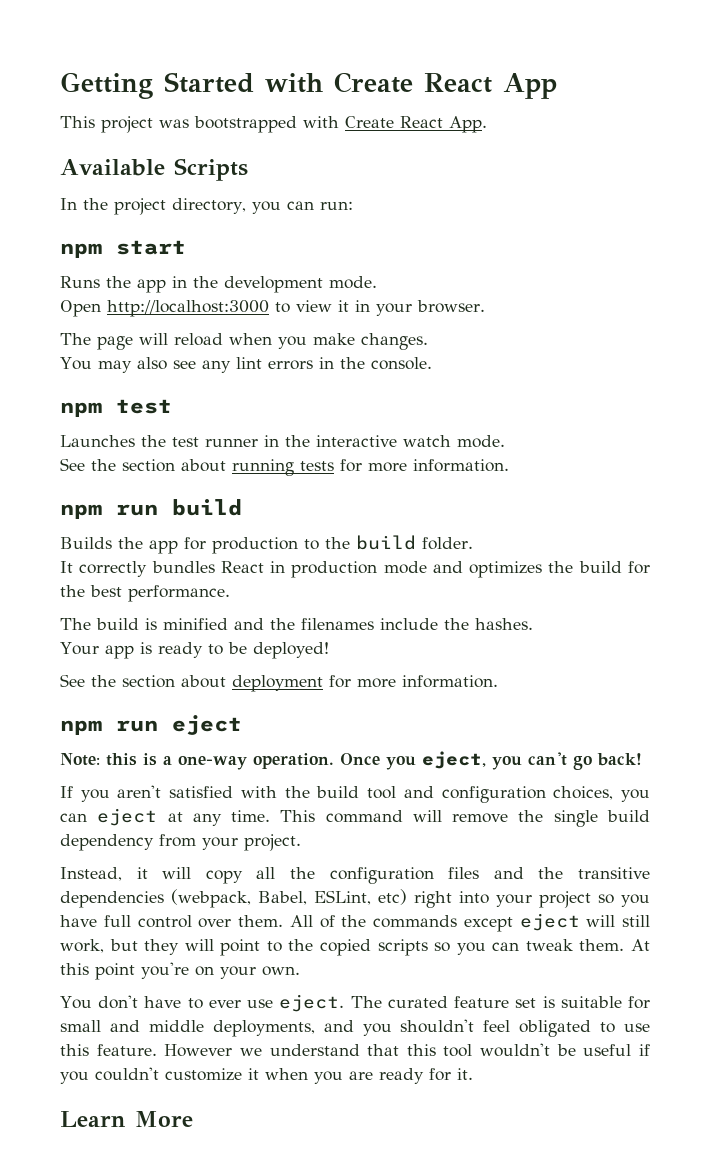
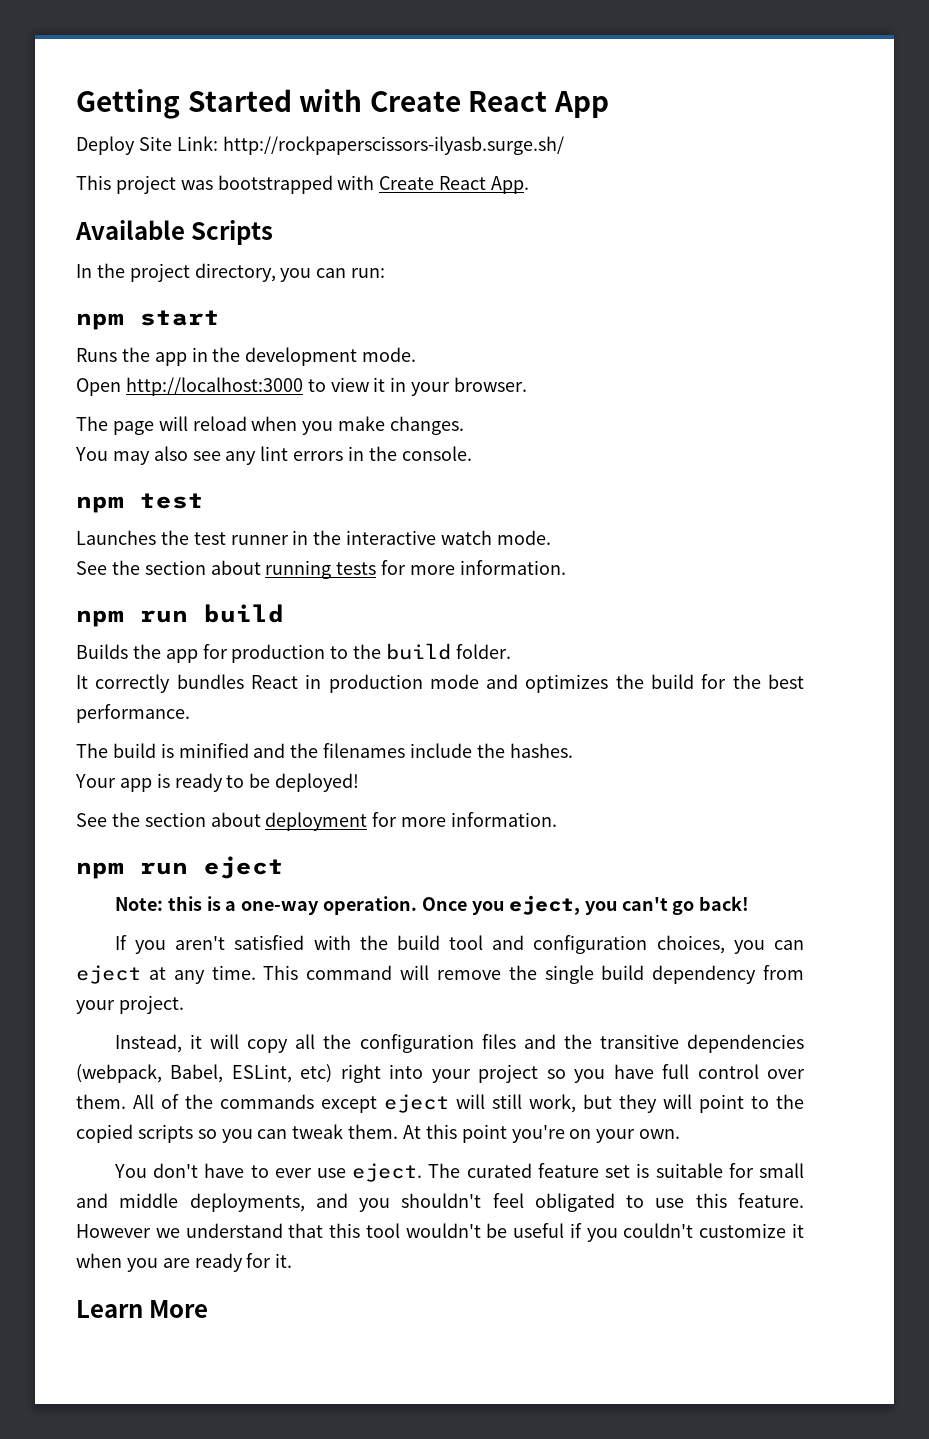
(557, 86) none -> [76,136,564,155] // Deploy Site Link: http://rockpaperscissors-ilyasb.surge.sh/

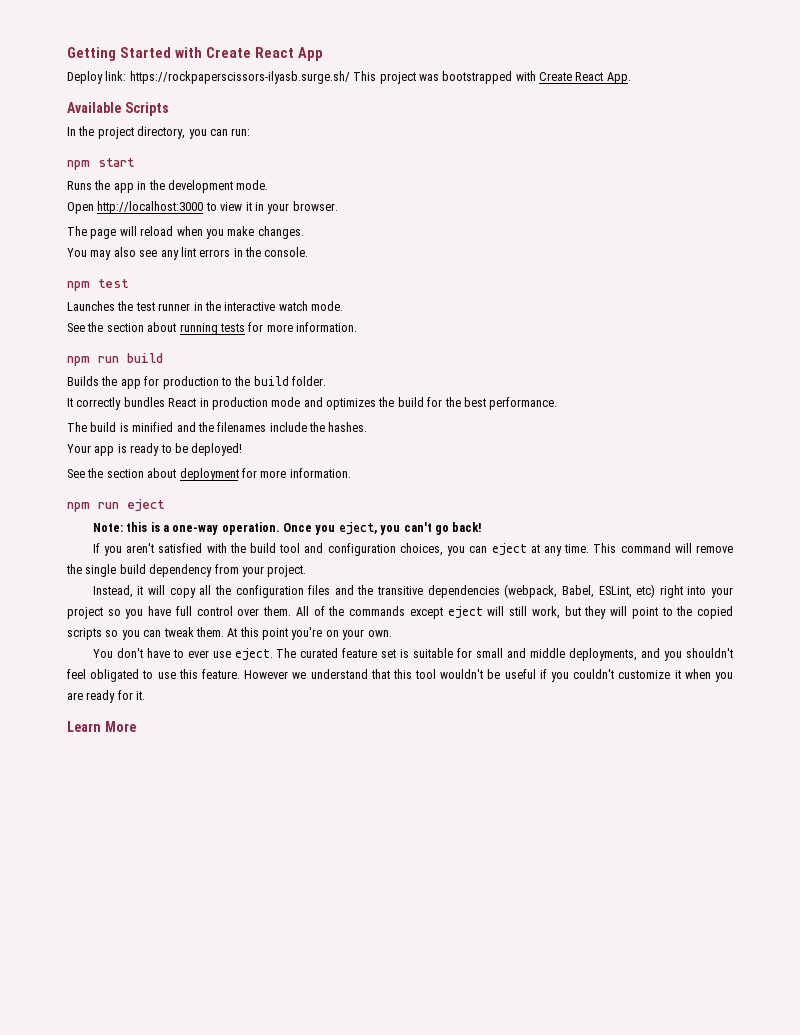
[138,136,564,155] Site Link: http://rockpaperscissors-ilyasb.surge.sh/ // -> [105,71,350,84] link: https://rockpaperscissors-ilyasb.surge.sh/

